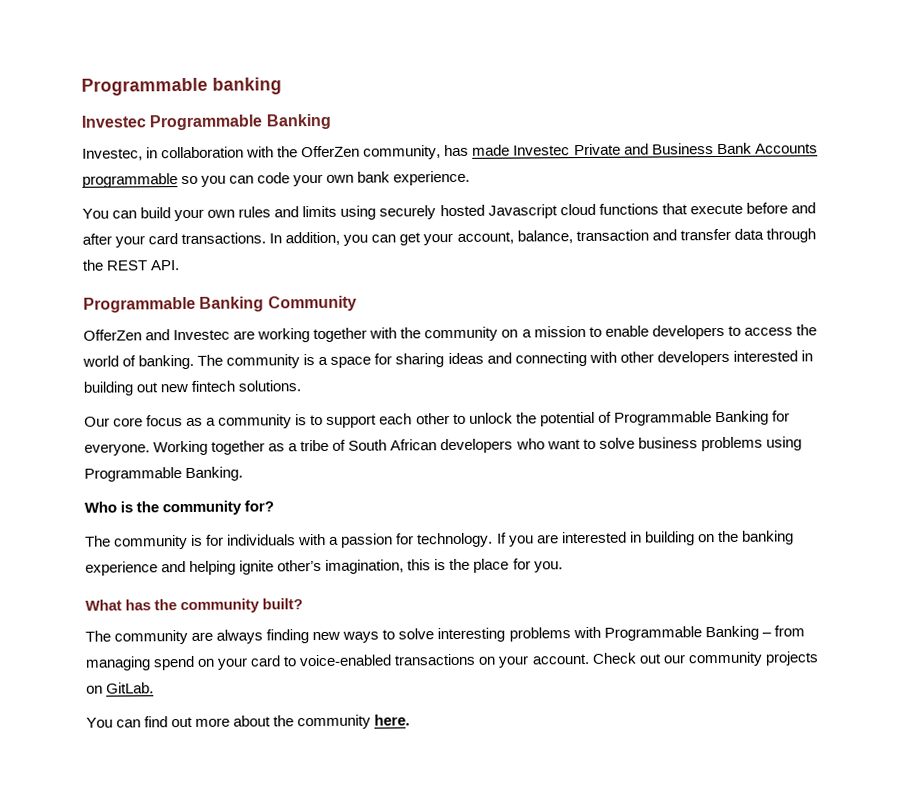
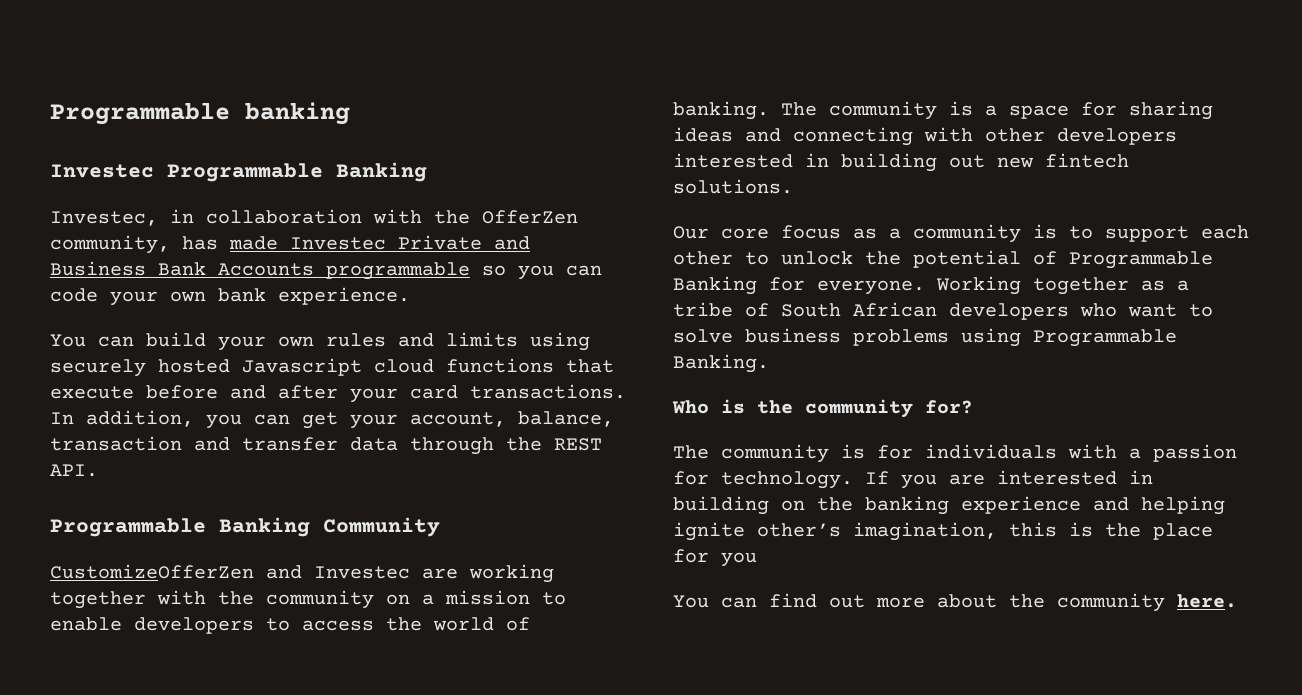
[83,329,142,341] OfferZen -> [50,564,254,579] CustomizeOfferZen
[533,561,563,573] [85,598,304,614] [85,625,805,645] [85,651,819,671] [86,682,155,694] you. // What has the community built? // The community are always finding new ways to solve interesting problems with Programmable Banking – from managing spend on your card to voice-enabled transactions on your account. Check out our community projects on GitLab. -> [721,552,757,567] you

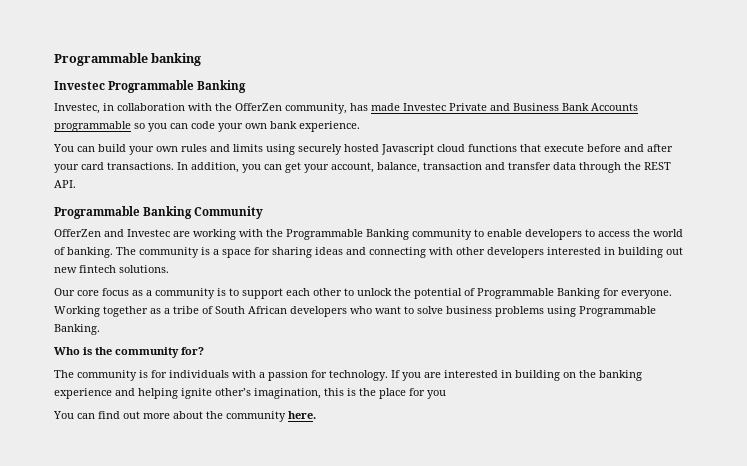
[50,564,254,579] CustomizeOfferZen -> [54,229,101,237] OfferZen
[50,590,530,609] together with the community on a mission -> [239,229,472,240] with the Programmable Banking community

